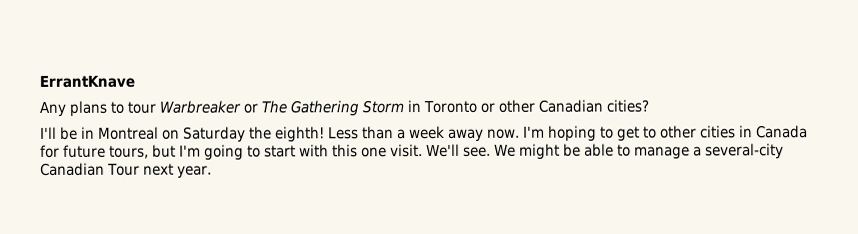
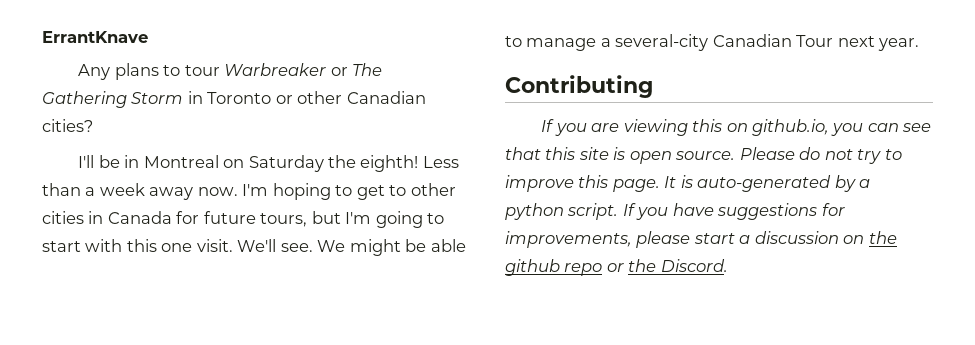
(212, 172) none -> [505,75,653,98] [541,119,932,136] [505,147,902,164] [505,175,871,192] [505,203,845,220] [505,231,897,248] [505,259,728,276] // Contributing // If you are viewing this on github.io, you can see that this site is open source. Please do not try to improve this page. It is auto-generated by a python script. If you have suggestions for improvements, please start a discussion on the github repo or the Discord.

